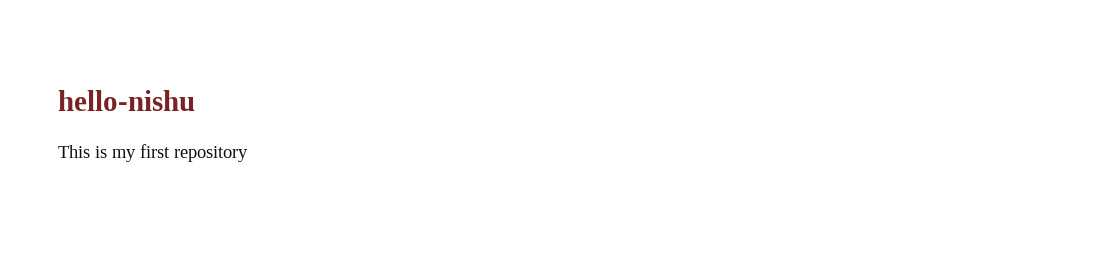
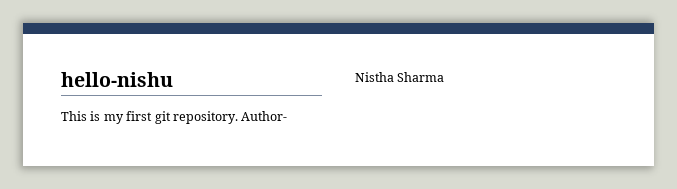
[174,146,248,162] repository -> [154,111,288,124] [355,72,445,82] git repository. Author- Nistha Sharma

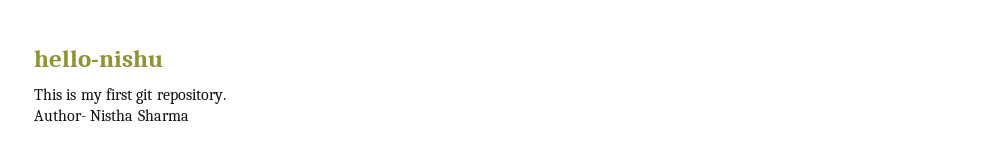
(238, 117) none -> (226, 96) //

